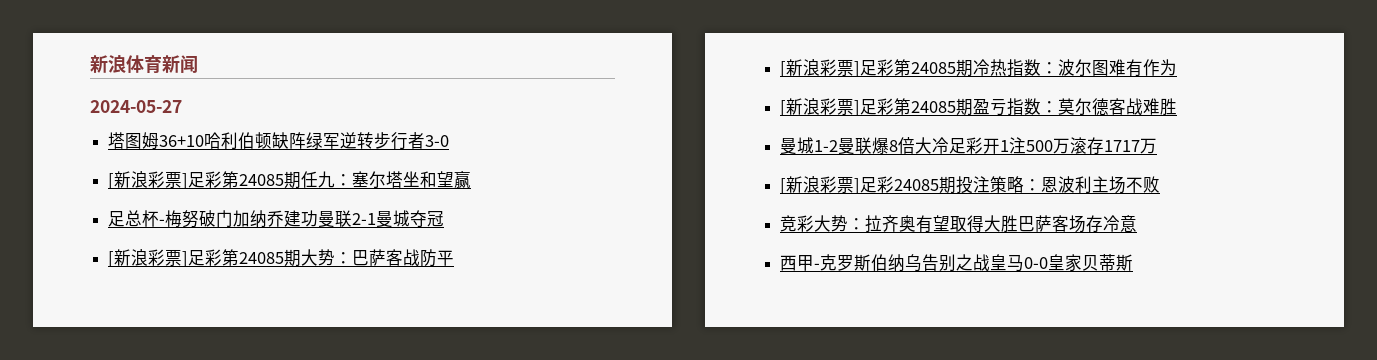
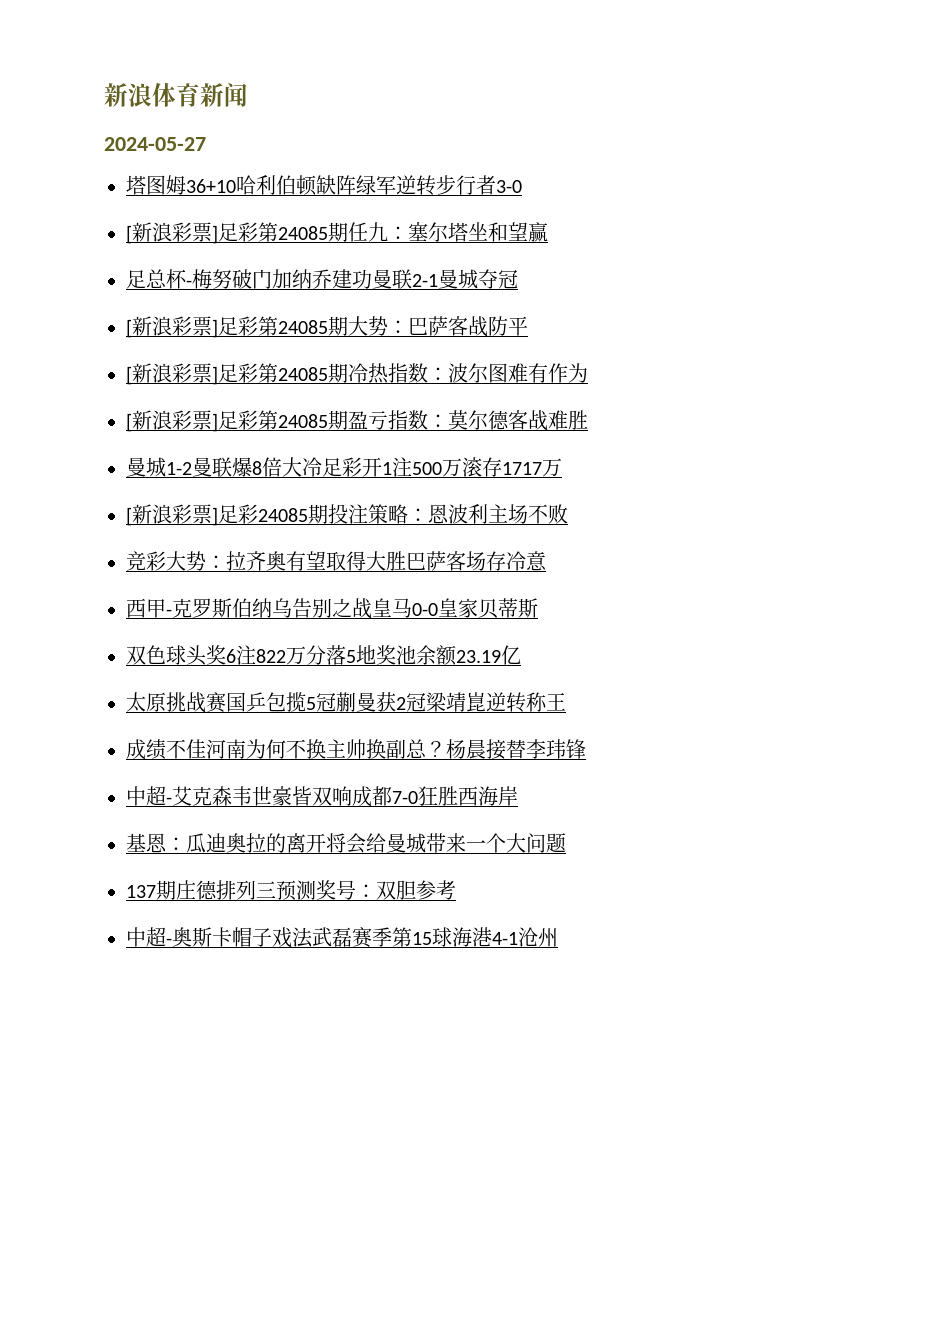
(1134, 262) none -> [126,645,521,666] [126,692,566,713] [126,739,586,760] [126,786,518,807] [126,833,566,854] [126,880,456,901] [126,927,558,948] // 双色球头奖6注822万分落5地奖池余额23.19亿 // 太原挑战赛国乒包揽5冠蒯曼获2冠梁靖崑逆转称王 // 成绩不佳河南为何不换主帅换副总？杨晨接替李玮锋 // 中超-艾克森韦世豪皆双响成都7-0狂胜西海岸 // 基恩：瓜迪奥拉的离开将会给曼城带来一个大问题 // 137期庄德排列三预测奖号：双胆参考 // 中超-奥斯卡帽子戏法武磊赛季第15球海港4-1沧州

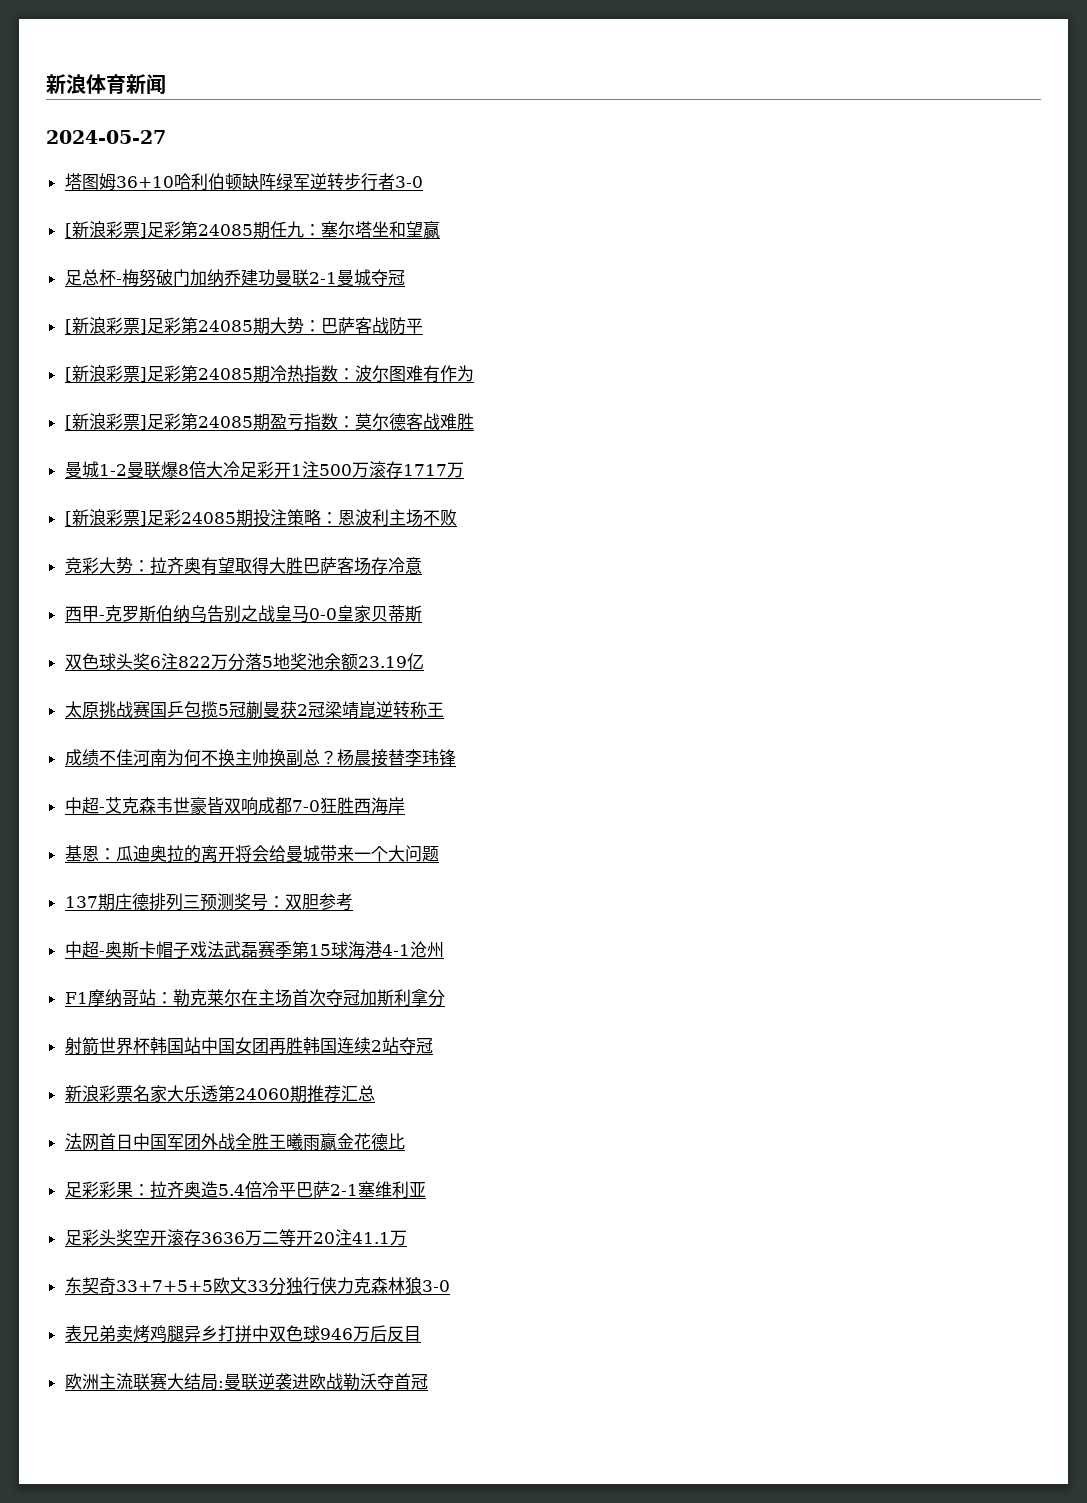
(558, 937) none -> [64,989,445,1007] [64,1037,433,1055] [64,1085,375,1103] [64,1133,405,1151] [64,1181,426,1199] [64,1229,407,1246] [64,1277,450,1295] [64,1325,421,1343] [64,1372,428,1391] // F1摩纳哥站：勒克莱尔在主场首次夺冠加斯利拿分 // 射箭世界杯韩国站中国女团再胜韩国连续2站夺冠 // 新浪彩票名家大乐透第24060期推荐汇总 // 法网首日中国军团外战全胜王曦雨赢金花德比 // 足彩彩果：拉齐奥造5.4倍冷平巴萨2-1塞维利亚 // 足彩头奖空开滚存3636万二等开20注41.1万 // 东契奇33+7+5+5欧文33分独行侠力克森林狼3-0 // 表兄弟卖烤鸡腿异乡打拼中双色球946万后反目 // 欧洲主流联赛大结局:曼联逆袭进欧战勒沃夺首冠

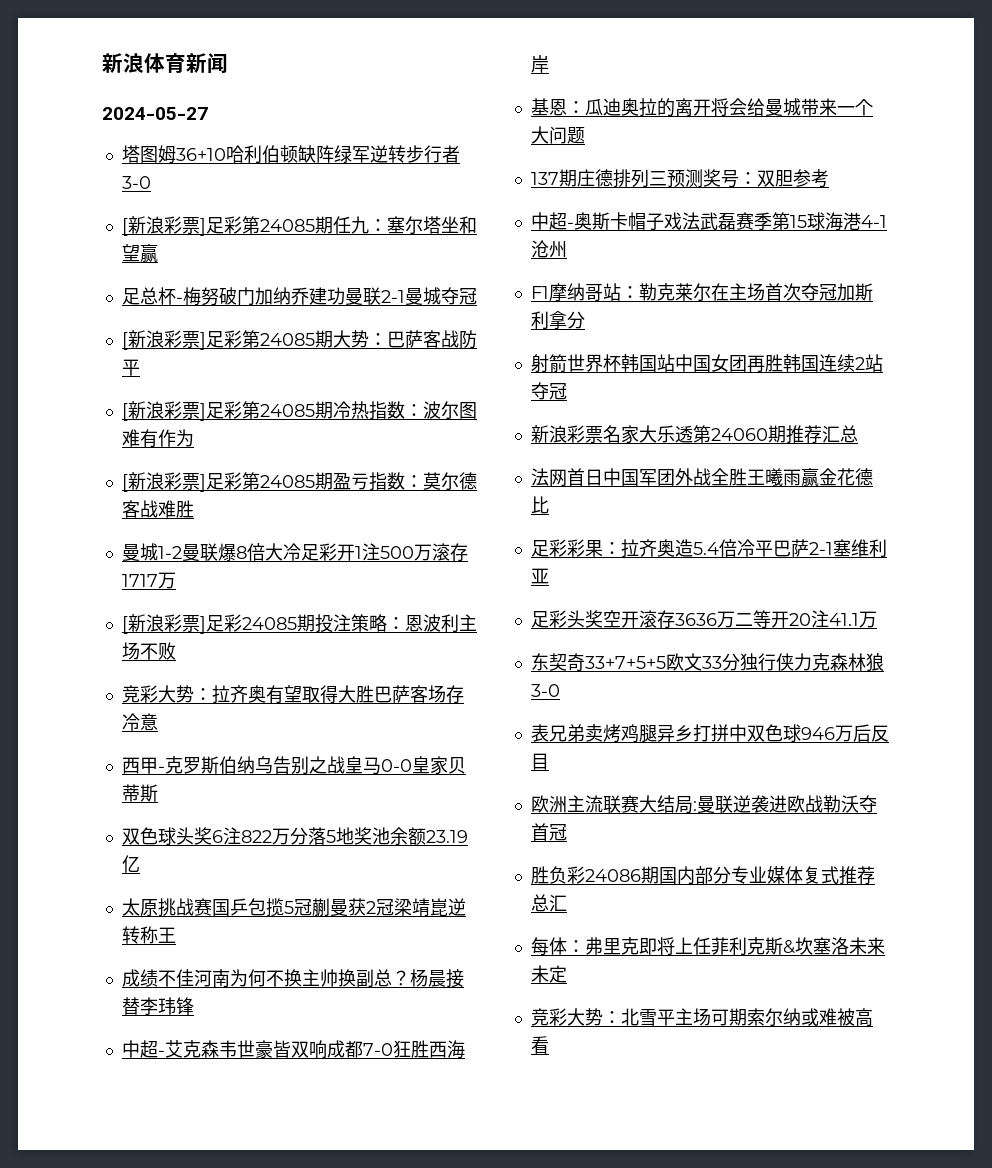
(428, 1382) none -> [530,866,875,885] [530,894,567,912] [530,937,885,956] [530,965,567,983] [530,1008,873,1027] [530,1036,549,1054] // 胜负彩24086期国内部分专业媒体复式推荐总汇 // 每体：弗里克即将上任菲利克斯&坎塞洛未来未定 // 竞彩大势：北雪平主场可期索尔纳或难被高看

